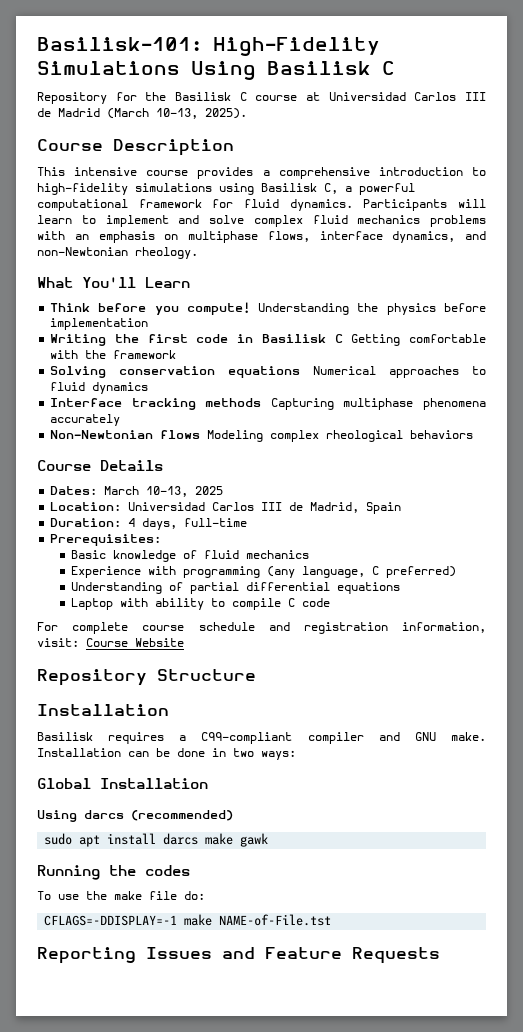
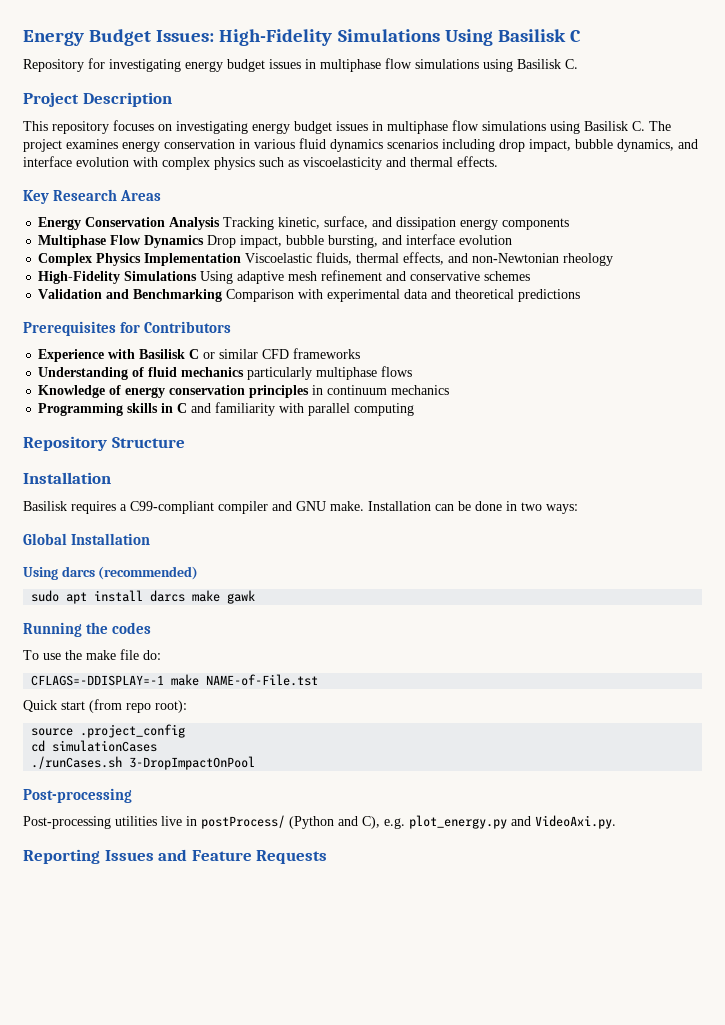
[37,37,202,51] Basilisk-101: -> [23,29,215,46] Energy Budget Issues:
[145,92,487,101] [37,108,247,119] [37,139,234,156] [37,167,486,179] [37,183,415,195] [37,199,486,211] [37,215,486,227] [37,231,486,243] [37,247,198,259] [37,277,190,288] [50,302,487,315] [50,318,149,330] [50,334,487,346] [50,350,177,359] [50,366,486,378] [50,382,149,394] [50,398,486,410] [50,414,121,426] [50,430,474,442] [37,460,163,471] [50,486,224,497] [50,502,402,514] [50,518,248,530] [50,534,162,546] [70,550,309,562] [70,566,456,578] [70,582,400,594] [70,598,330,610] [37,622,486,634] [37,638,184,647] the Basilisk C course at Universidad Carlos III de Madrid (March 10-13, 2025). // Course Description // This intensive course provides a comprehensive introduction to high-fidelity simulations using Basilisk C, a powerful computational framework for fluid dynamics. Participants will learn to implement and solve complex fluid mechanics problems with an emphasis on multiphase flows, interface dynamics, and non-Newtonian rheology. // What You'll Learn // Think before you compute! Understanding the physics before implementation // Writing the first code in Basilisk C Getting comfortable with the framework // Solving conservation equations Numerical approaches to fluid dynamics // Interface tracking methods Capturing multiphase phenomena accurately // Non-Newtonian flows Modeling complex rheological behaviors // Course Details // Dates: March 10-13, 2025 // Location: Universidad Carlos III de Madrid, Spain // Duration: 4 days, full-time // Prerequisites: // Basic knowledge of fluid mechanics // Experience with programming (any language, C preferred) // Understanding of partial differential equations // Laptop with ability to compile C code // For complete course schedule and registration information, visit: Course Website -> [109,58,578,72] [23,92,172,107] [23,120,671,134] [23,138,698,152] [23,156,498,170] [23,189,162,204] [38,216,570,230] [38,234,513,248] [38,252,614,266] [38,270,531,284] [38,289,581,302] [23,321,232,336] [38,348,361,362] [38,366,413,380] [38,385,450,398] [38,402,415,416] investigating energy budget issues in multiphase flow simulations using Basilisk C. // Project Description // This repository focuses on investigating energy budget issues in multiphase flow simulations using Basilisk C. The project examines energy conservation in various fluid dynamics scenarios including drop impact, bubble dynamics, and interface evolution with complex physics such as viscoelasticity and thermal effects. // Key Research Areas // Energy Conservation Analysis Tracking kinetic, surface, and dissipation energy components // Multiphase Flow Dynamics Drop impact, bubble bursting, and interface evolution // Complex Physics Implementation Viscoelastic fluids, thermal effects, and non-Newtonian rheology // High-Fidelity Simulations Using adaptive mesh refinement and conservative schemes // Validation and Benchmarking Comparison with experimental data and theoretical predictions // Prerequisites for Contributors // Experience with Basilisk C or similar CFD frameworks // Understanding of fluid mechanics particularly multiphase flows // Knowledge of energy conservation principles in continuum mechanics // Programming skills in C and familiarity with parallel computing
(332, 920) none -> [23,699,187,713] [31,724,186,738] [31,740,158,752] [31,756,256,770] [23,788,132,803] [23,815,616,829] // Quick start (from repo root): // source .project_config // cd simulationCases // ./runCases.sh 3-DropImpactOnPool // Post-processing // Post-processing utilities live in postProcess/ (Python and C), e.g. plot_energy.py and VideoAxi.py.

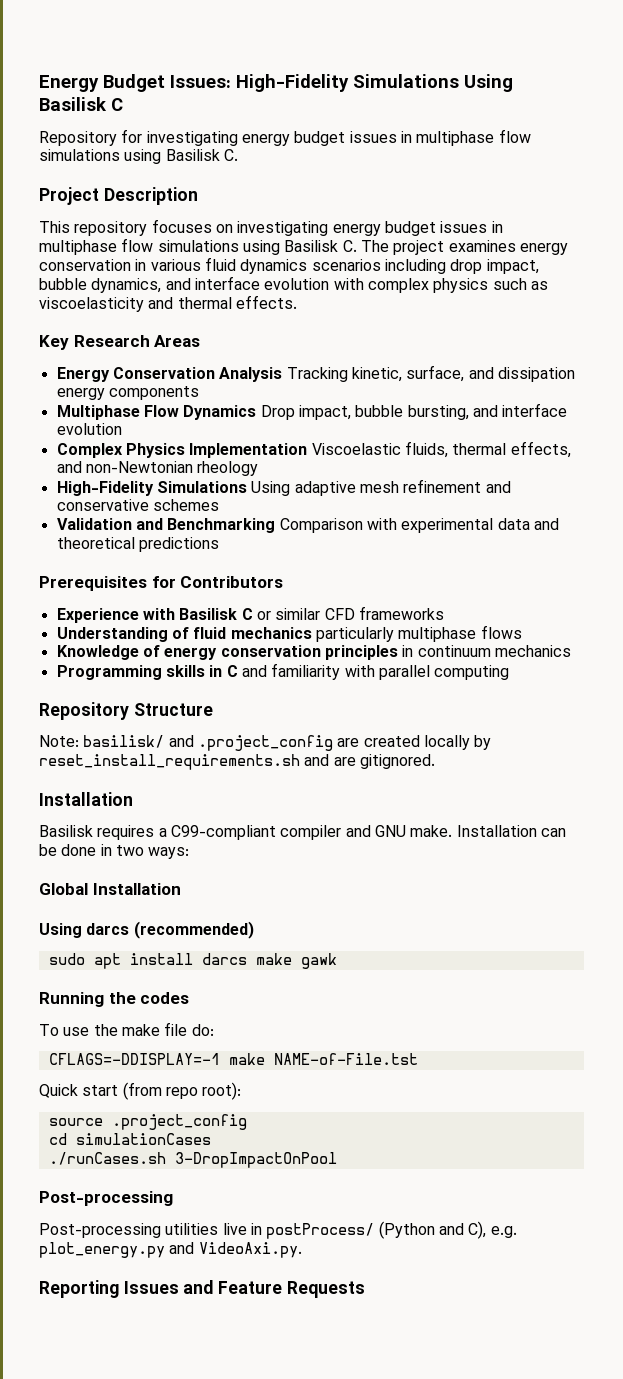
(185, 442) none -> [39,735,492,751] [39,754,435,770] // Note: basilisk/ and .project_config are created locally by reset_install_requirements.sh and are gitignored.

